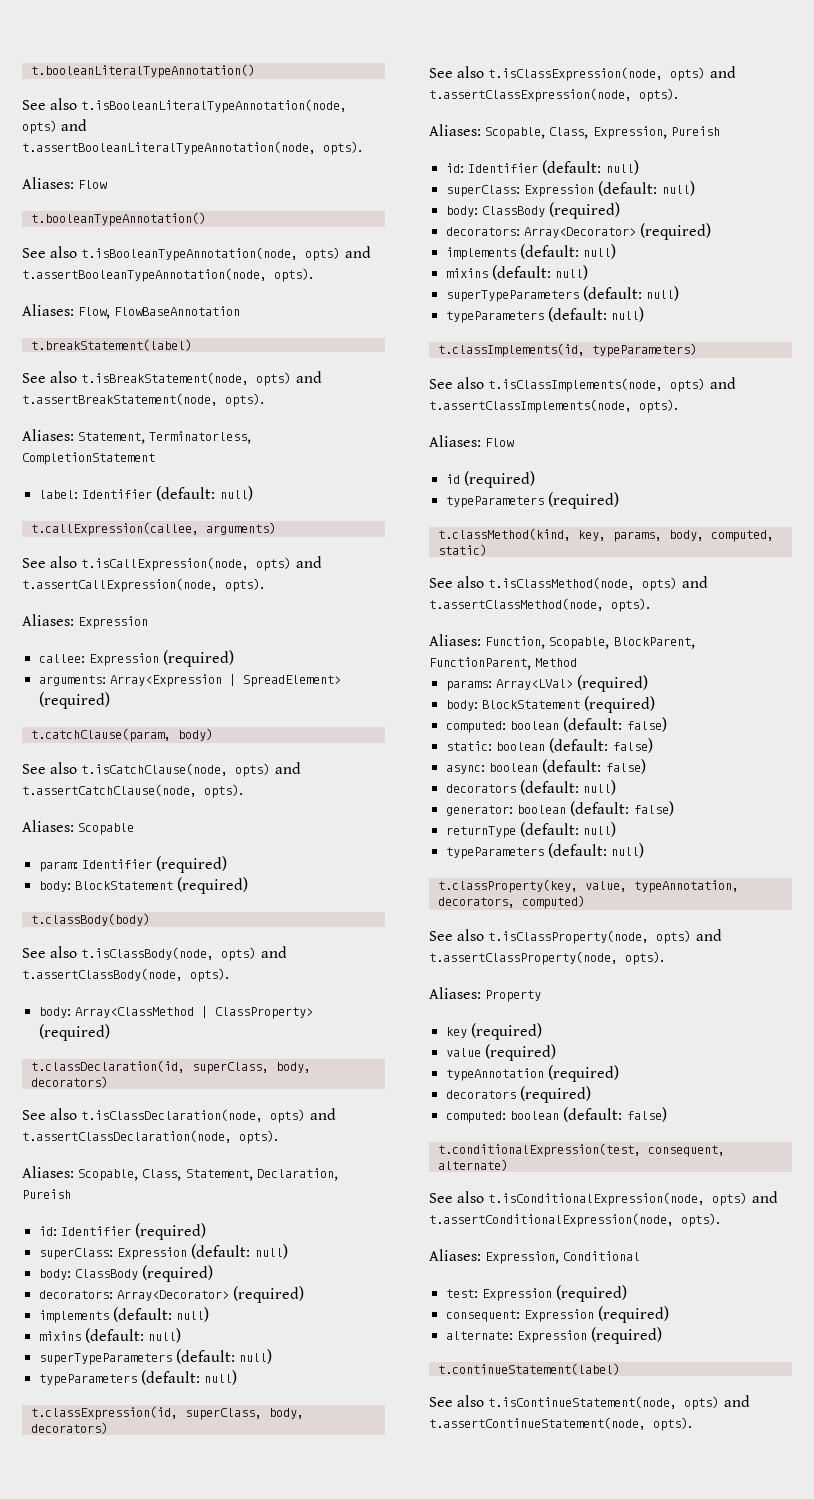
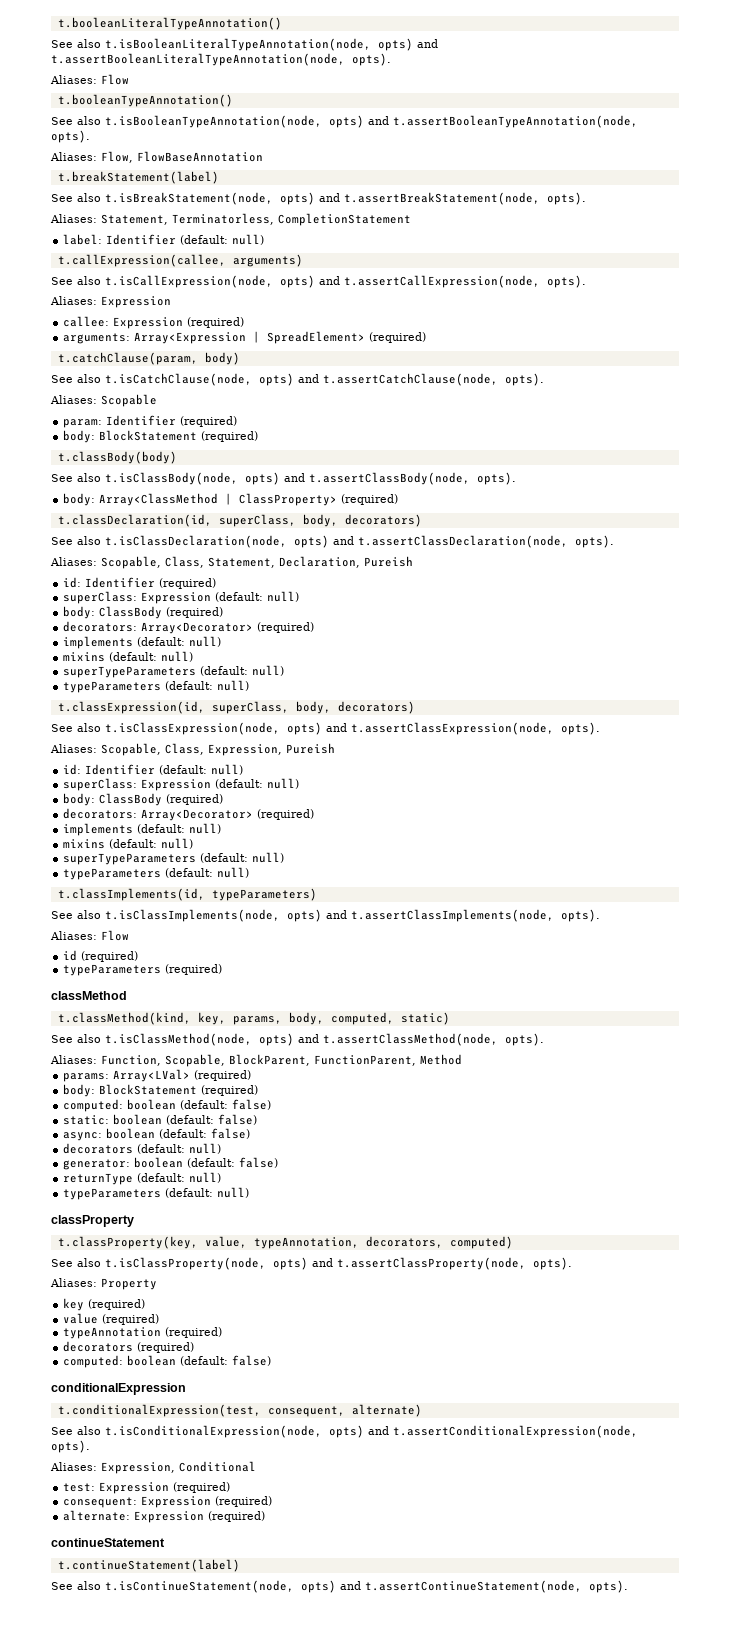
(620, 500) none -> [51,991,127,1000] // classMethod
(645, 850) none -> [51,1215,134,1227] // classProperty
(667, 1114) none -> [51,1383,186,1395] // conditionalExpression
(663, 1335) none -> [51,1538,165,1547] // continueStatement

